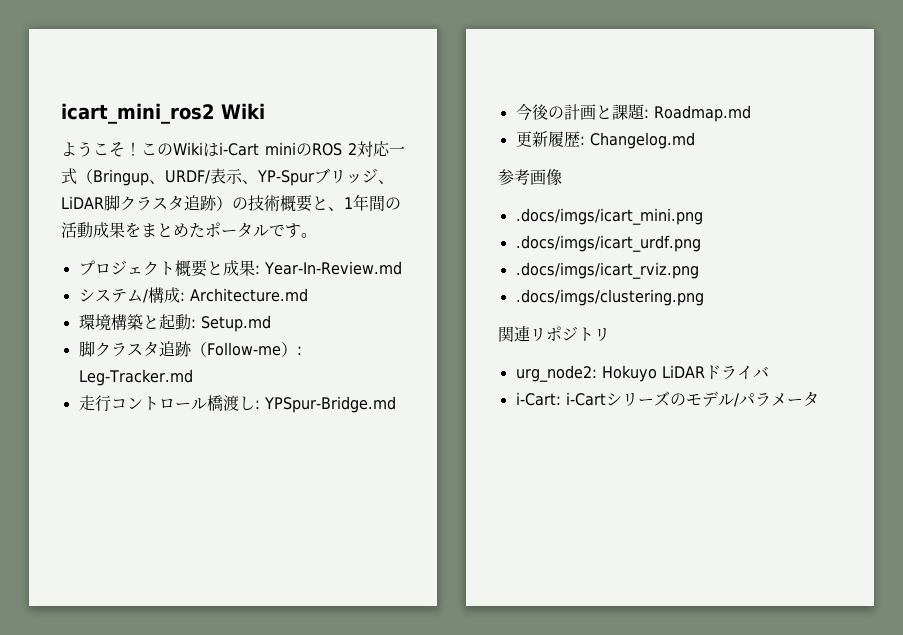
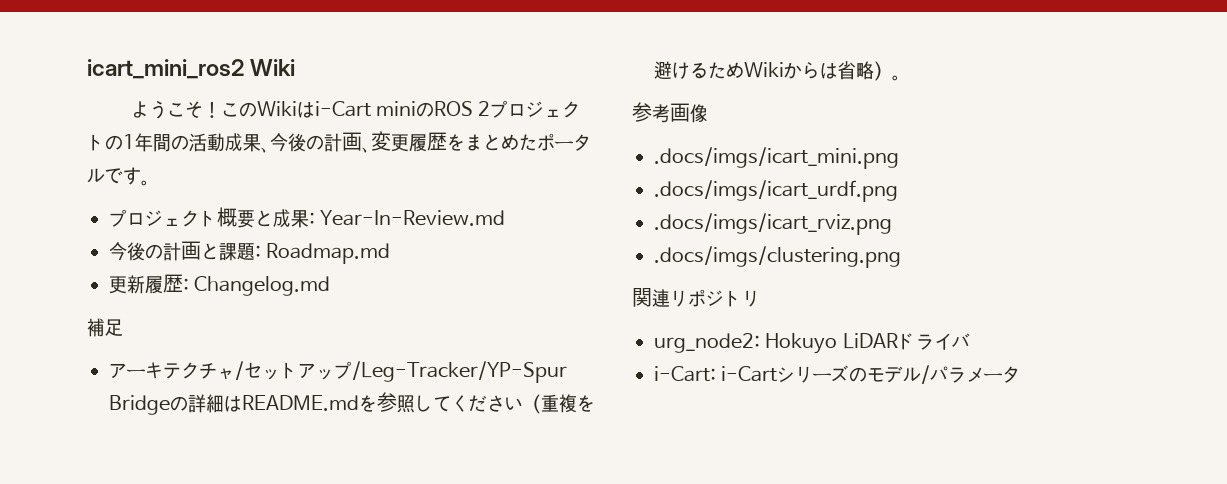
[357,141,405,157] [61,168,394,186] [61,195,344,212] 対応一式（Bringup、URDF/表示、YP-Spurブリッジ、LiDAR脚クラスタ追跡）の技術概要と、 -> [490,100,581,118] [87,134,123,151] プロジェクトの
(125, 230) none -> [261,131,447,153] 、今後の計画、変更履歴
[78,287,308,303] [78,314,271,332] [78,341,302,357] [78,369,193,386] [78,395,396,413] // システム/構成: Architecture.md // 環境構築と起動: Setup.md // 脚クラスタ追跡（Follow-me）: Leg-Tracker.md // 走行コントロール橋渡し: YPSpur-Bridge.md -> (506, 218) none
(695, 140) none -> [87,318,123,337] [109,361,567,383] [109,392,595,415] [654,61,901,81] // 補足 // アーキテクチャ/セットアップ/Leg-Tracker/YP-Spur Bridgeの詳細はREADME.mdを参照してください（重複を避けるためWikiからは省略）。

